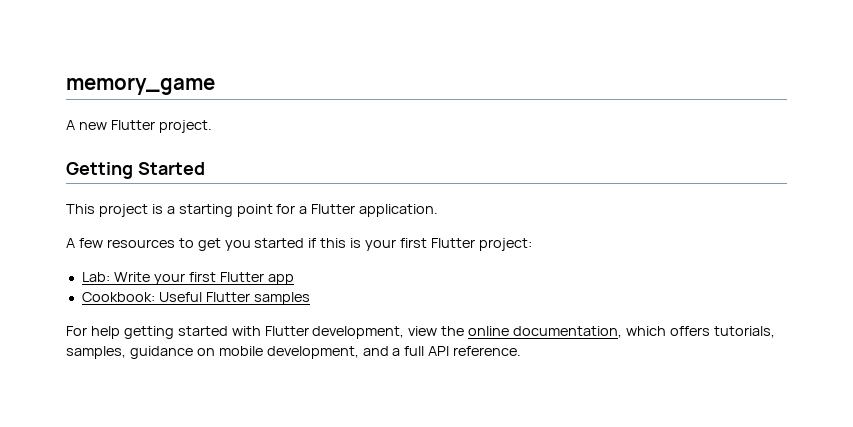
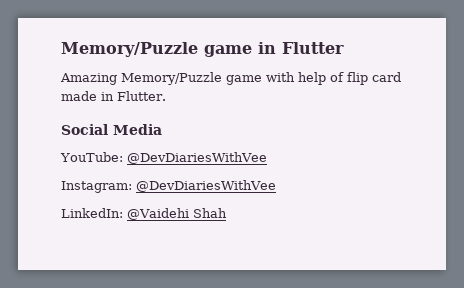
[66,77,215,95] [66,120,212,133] [66,162,205,179] [66,204,439,217] [66,238,532,251] [81,272,294,285] [81,292,310,305] [66,326,775,339] [66,346,522,359] memory_game // A new Flutter project. // Getting Started // This project is a starting point for a Flutter application. // A few resources to get you started if this is your first Flutter project: // Lab: Write your first Flutter app // Cookbook: Useful Flutter samples // For help getting started with Flutter development, view the online documentation, which offers tutorials, samples, guidance on mobile development, and a full API reference. -> [61,42,344,57] [60,72,401,85] [61,91,166,101] [61,124,162,135] [60,152,267,164] [61,180,276,193] [61,208,227,220] Memory/Puzzle game in Flutter // Amazing Memory/Puzzle game with help of flip card made in Flutter. // Social Media // YouTube: @DevDiariesWithVee // Instagram: @DevDiariesWithVee // LinkedIn: @Vaidehi Shah

